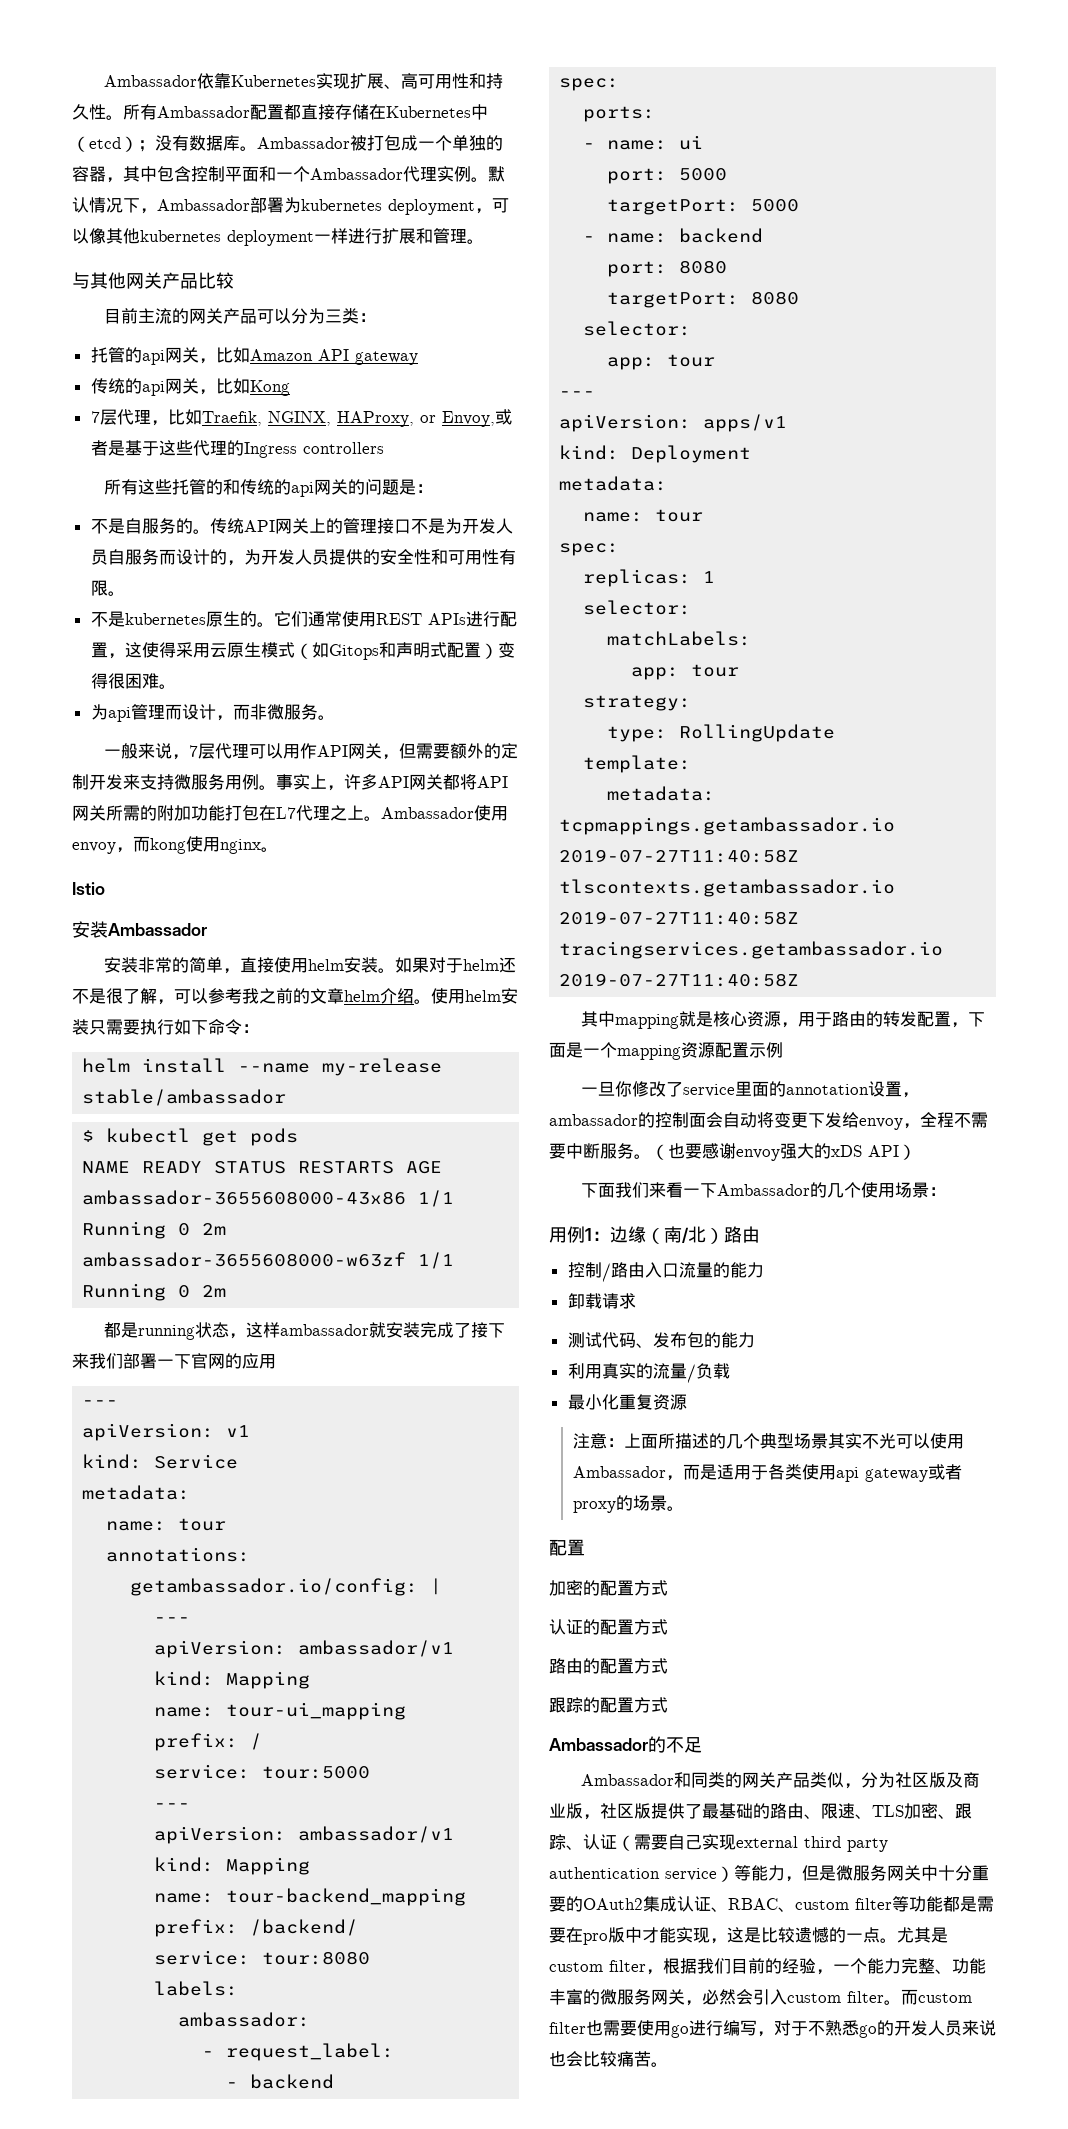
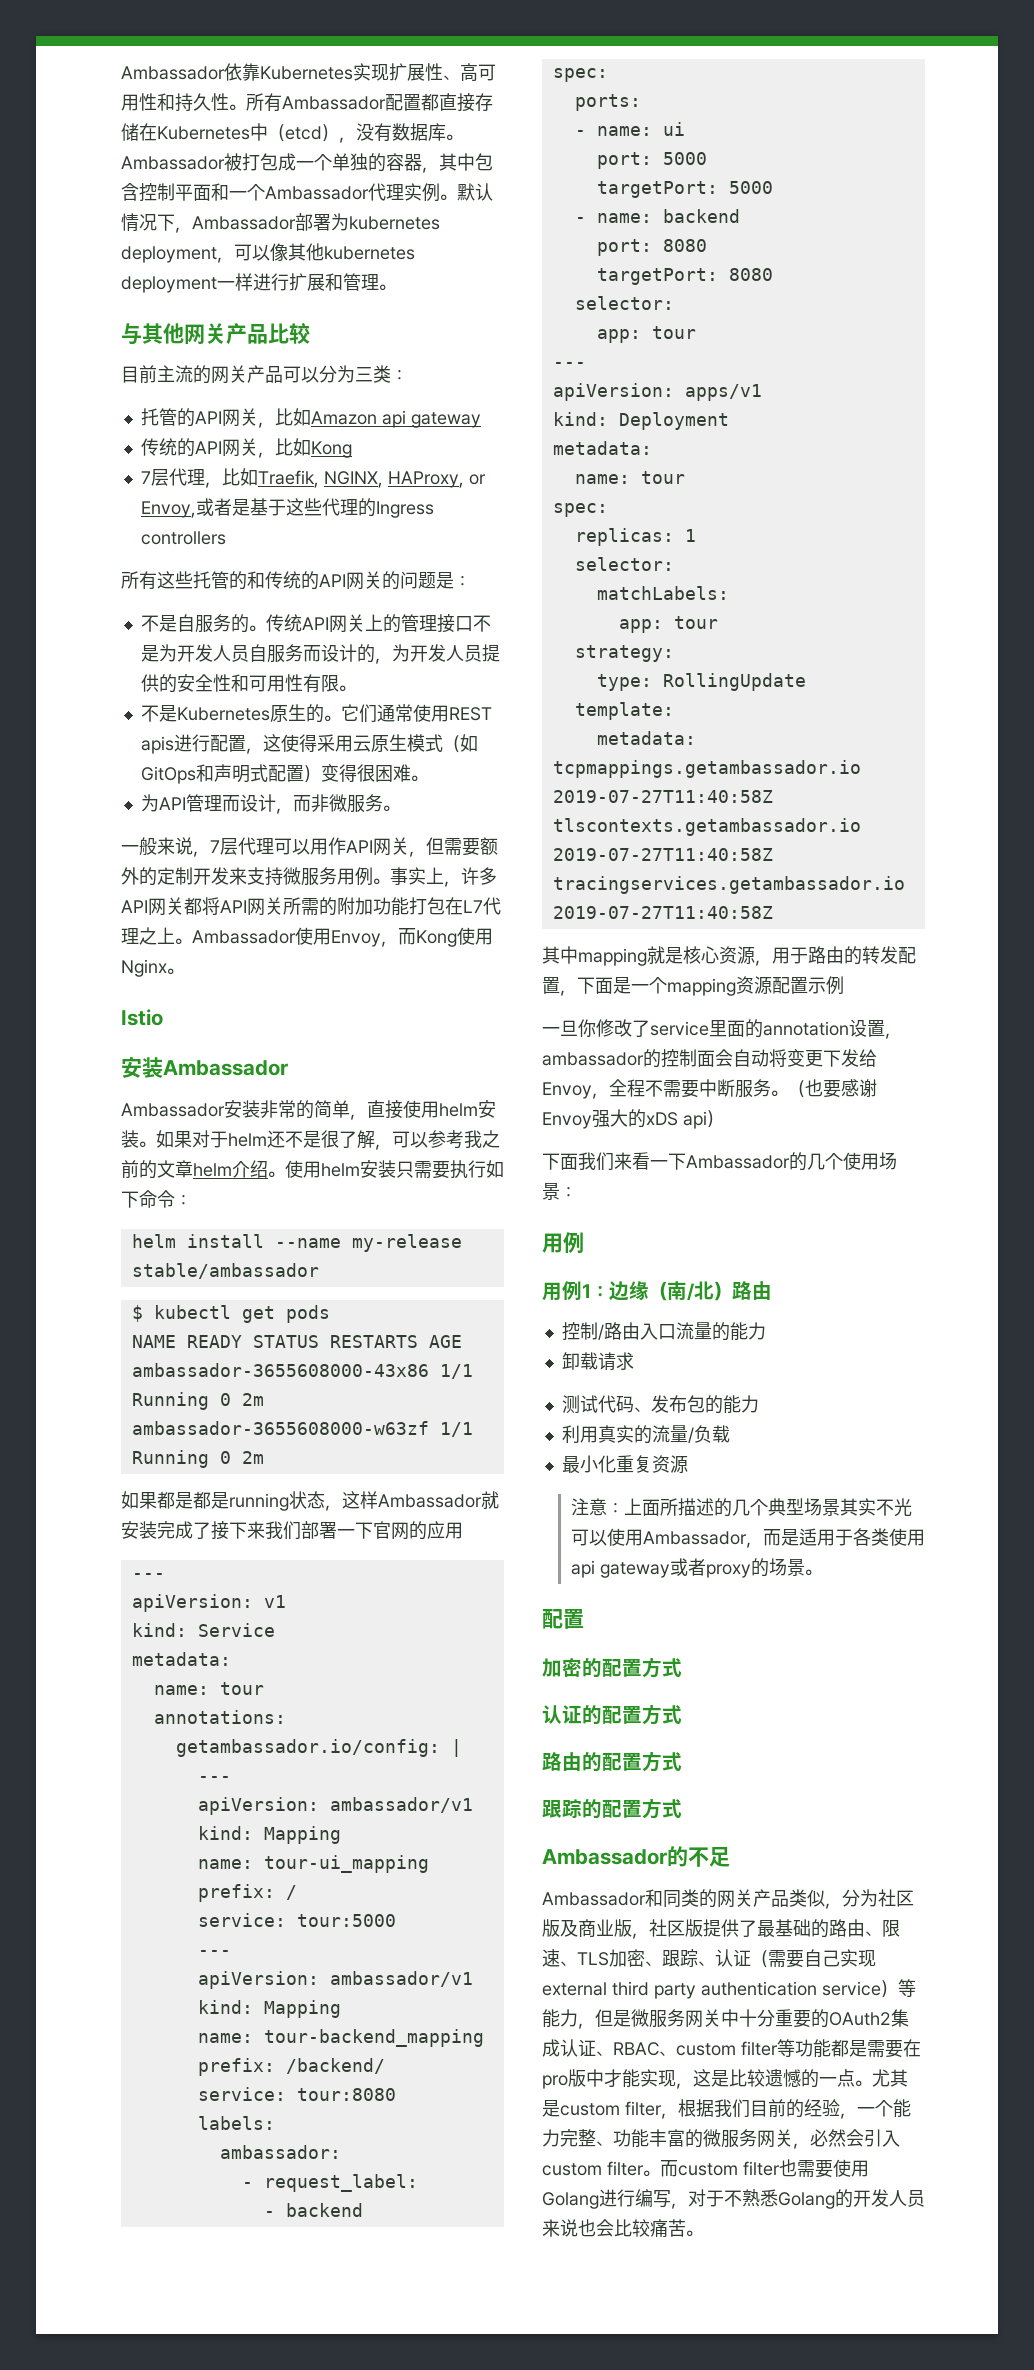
(385, 81) none -> [425,63,443,81] 性
[138,140,155,152] ； -> [339,137,356,143] ，
[141,350,165,365] api -> [194,411,222,424] API
[317,349,349,361] API -> [381,410,406,428] api
[141,381,165,396] api -> [194,441,222,454] API
[291,482,315,497] api -> [319,574,346,587] API
[124,613,206,625] kubernetes -> [176,707,270,721] Kubernetes
[427,613,466,625] APIs -> [140,736,174,754] apis
[328,644,379,660] Gitops -> [140,766,196,784] GitOps
[107,707,131,722] api -> [158,797,186,810] API
[72,836,261,854] envoy，而kong使用nginx -> [331,927,493,947] [121,959,167,977] Envoy，而Kong使用Nginx
(207, 929) none -> [121,1103,225,1117] Ambassador
(227, 1291) none -> [121,1491,193,1509] 如果都是
[280,1324,370,1336] ambassador -> [378,1494,482,1508] Ambassador
[859,1118,903,1130] envoy -> [542,1082,592,1099] Envoy
[736,1149,780,1161] envoy -> [542,1112,592,1129] Envoy
[868,1145,899,1157] API -> [683,1111,707,1129] api
(585, 1234) none -> [542,1281,582,1301] // 用例
[671,2025,689,2038] go -> [542,2192,599,2209] Golang
[859,2025,877,2038] go -> [778,2192,835,2209] Golang

